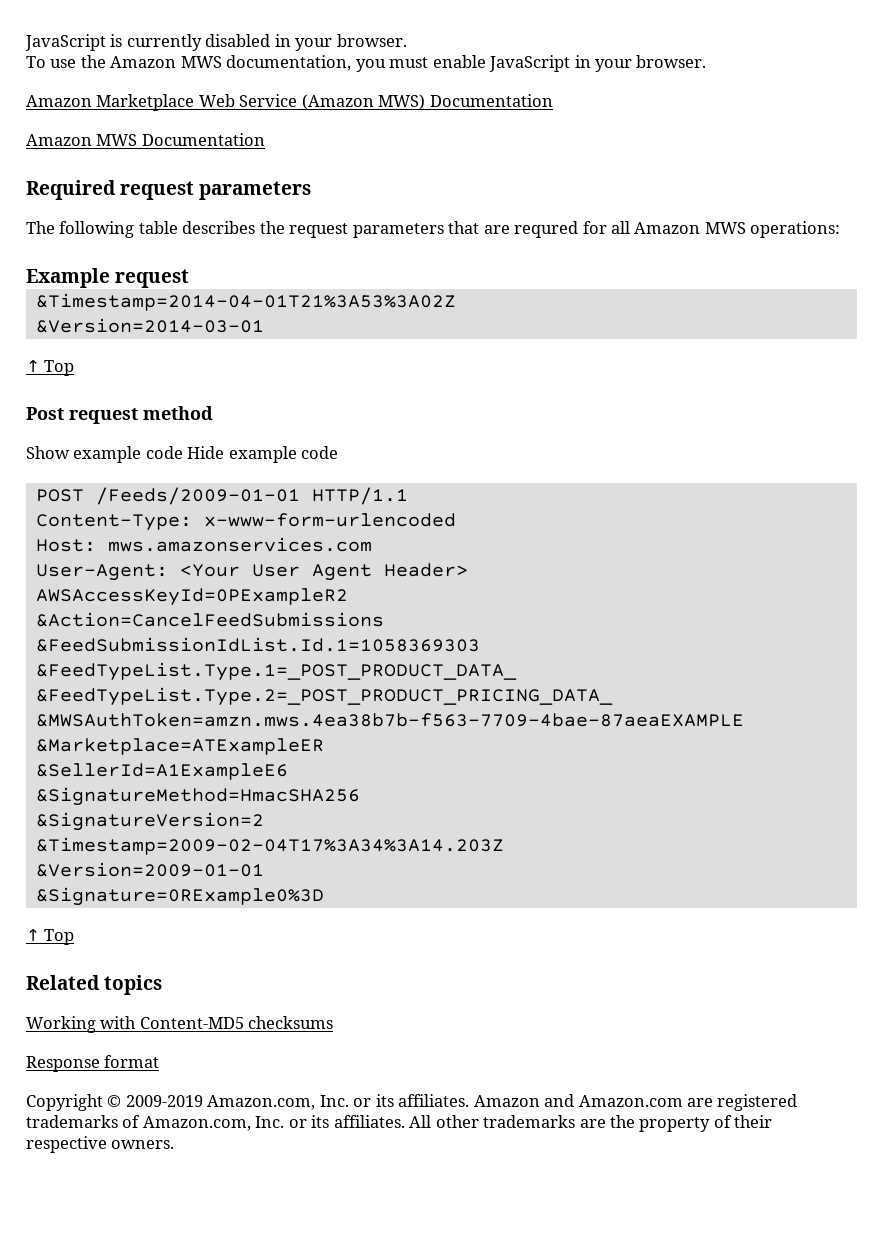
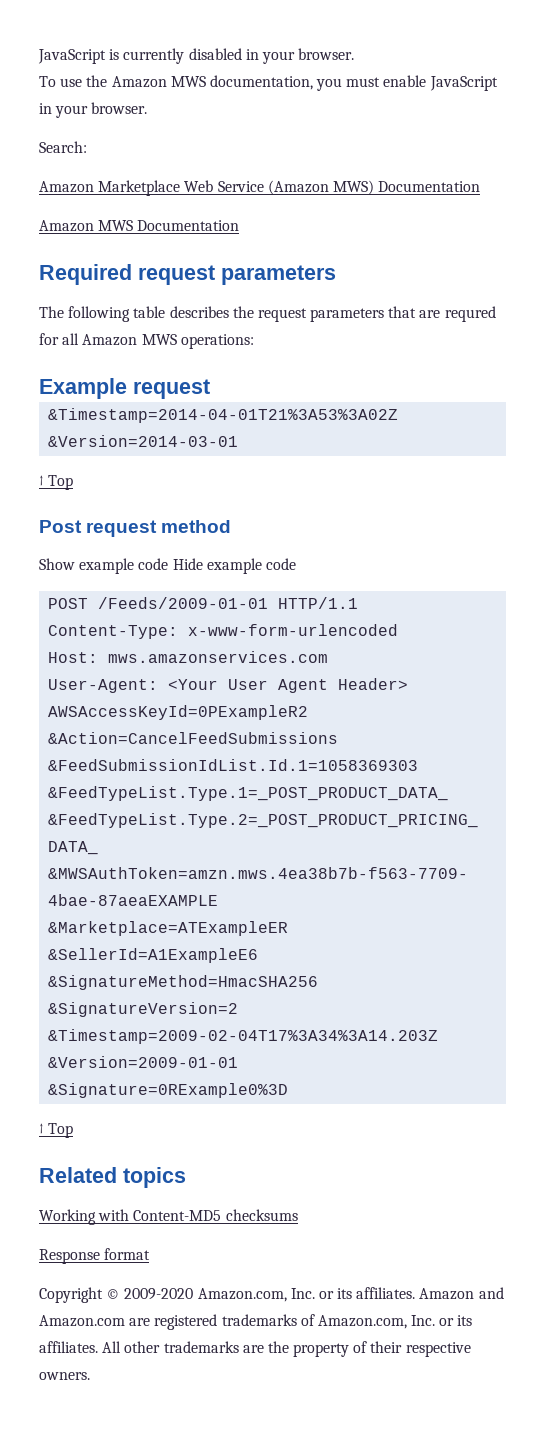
(707, 61) none -> [39,141,87,153] // Search:
[125,1095,203,1107] 2009-2019 -> [124,1288,194,1300] 2009-2020

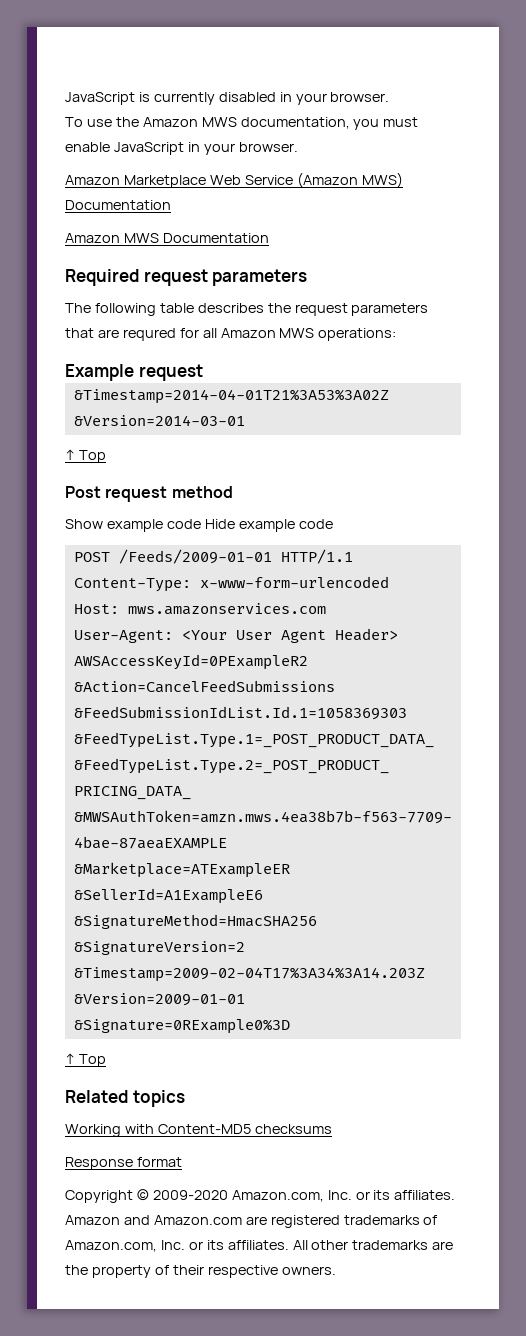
[39,141,87,153] // Search: -> (298, 147) none

